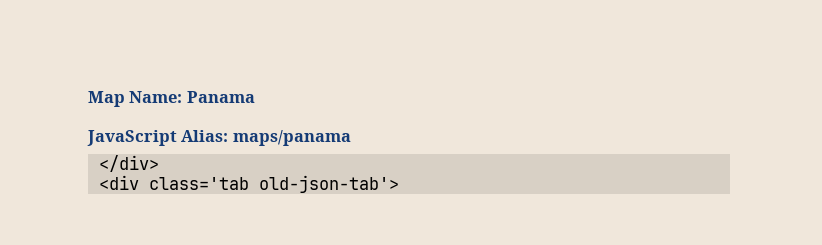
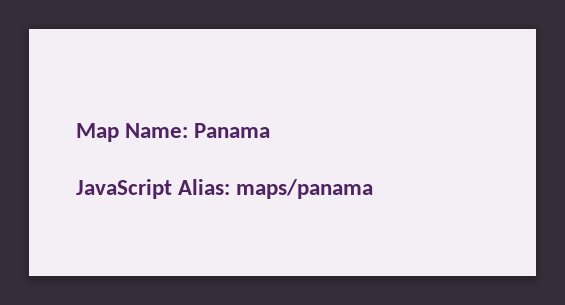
[99,155,160,172] [99,175,400,193] // </div> // <div class='tab old-json-tab'> -> (374, 189) none

